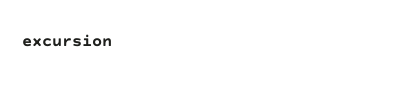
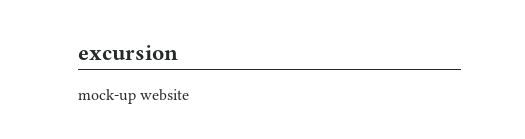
(112, 40) none -> [78,89,190,104] // mock-up website

